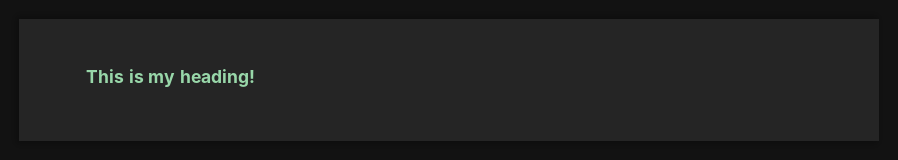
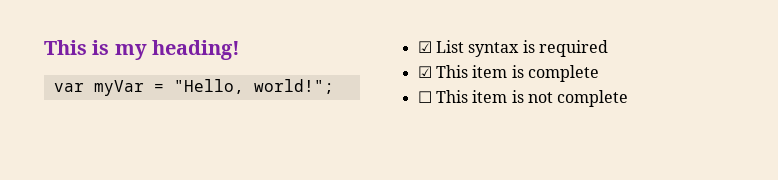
(256, 78) none -> [53,79,334,96] [417,40,608,57] [417,65,599,82] [417,90,629,107] // var myVar = "Hello, world!"; // ☑ List syntax is required // ☑ This item is complete // ☐ This item is not complete

